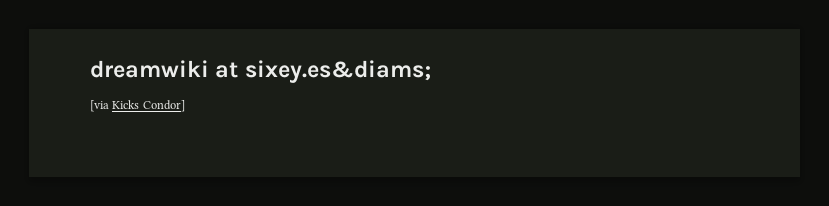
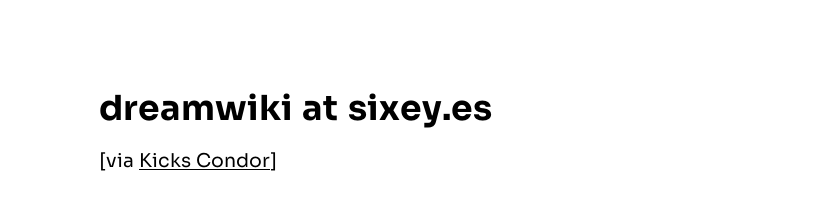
[244,60,431,83] sixey.es&diams; -> [347,93,492,128] sixey.es

